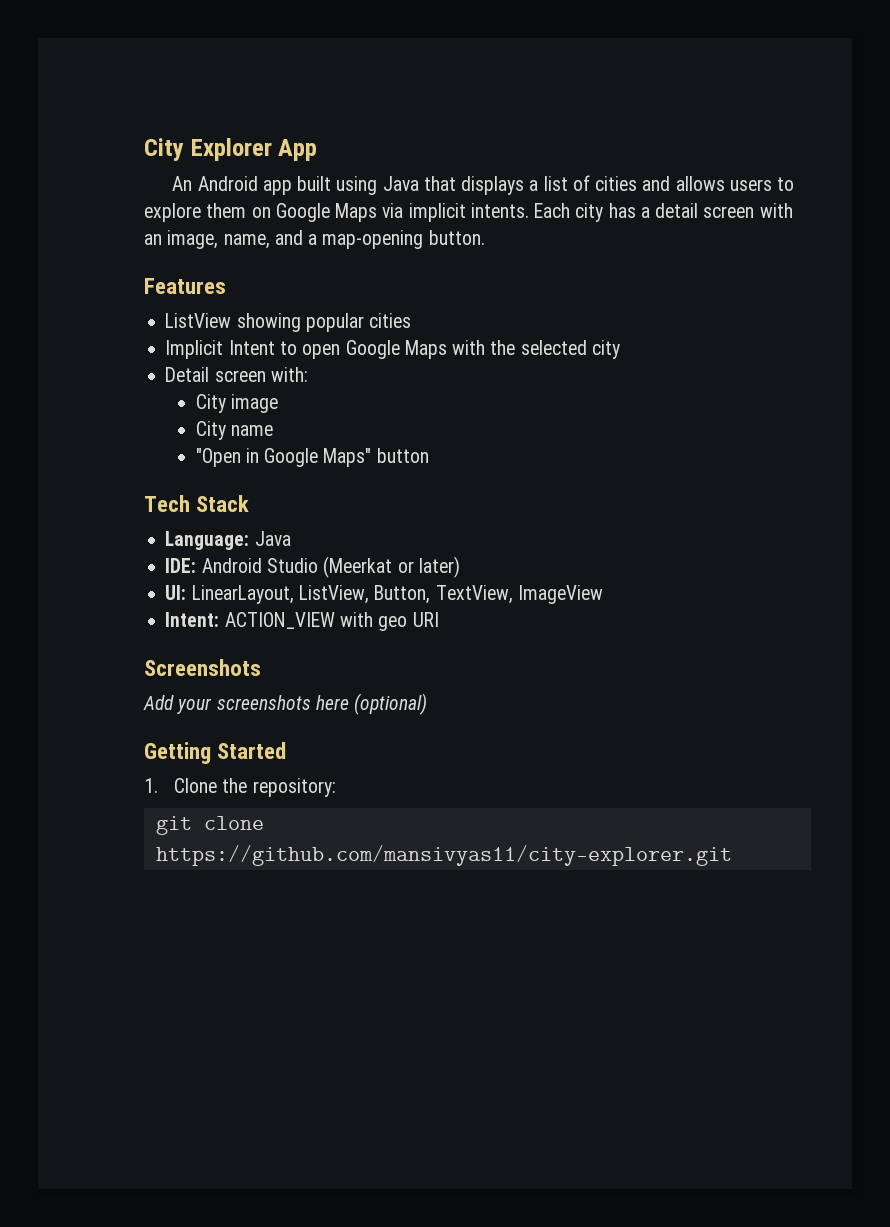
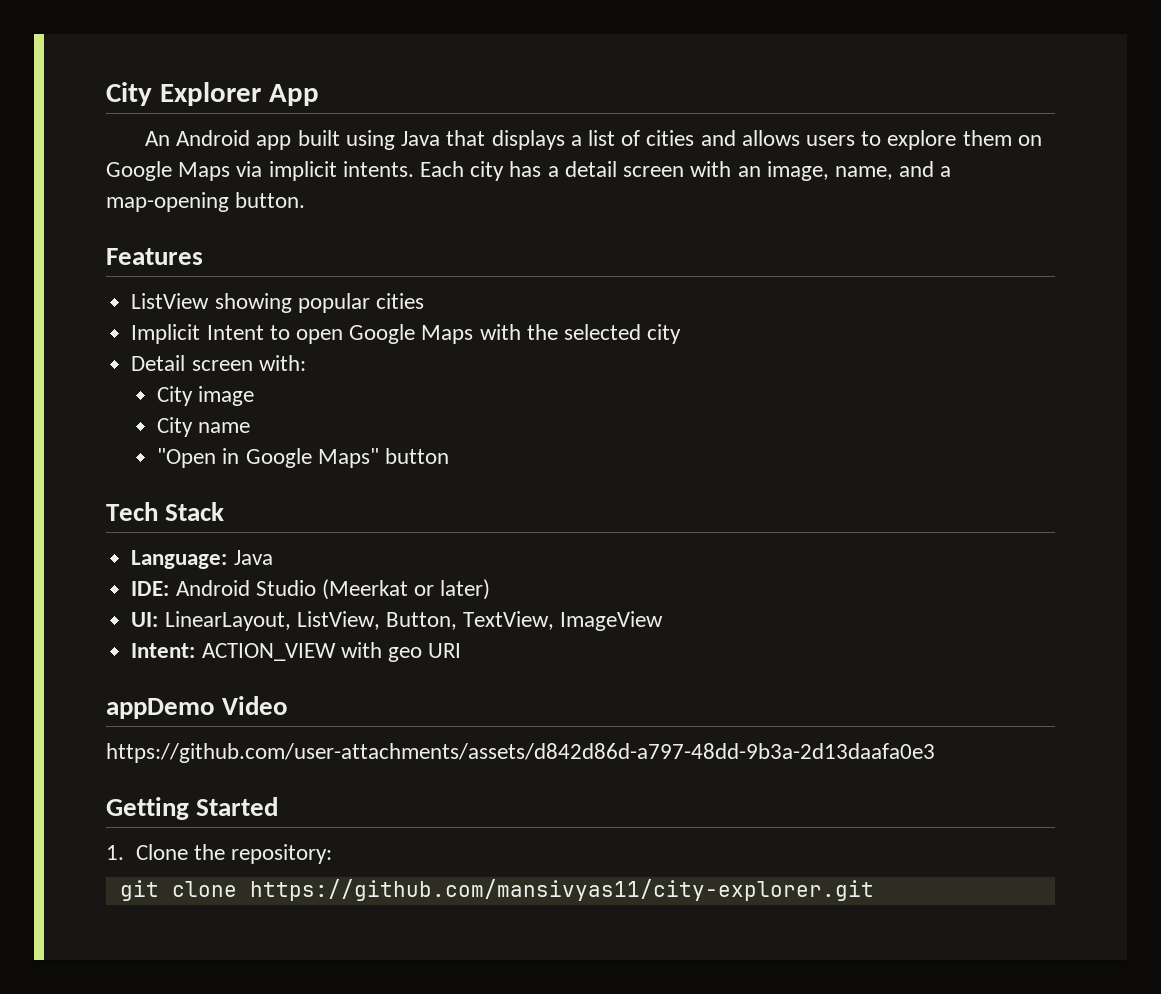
[144,659,261,676] [143,693,428,715] Screenshots // Add your screenshots here (optional) -> [106,696,289,719] [106,743,935,763] appDemo Video // https://github.com/user-attachments/assets/d842d86d-a797-48dd-9b3a-2d13daafa0e3

